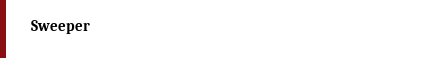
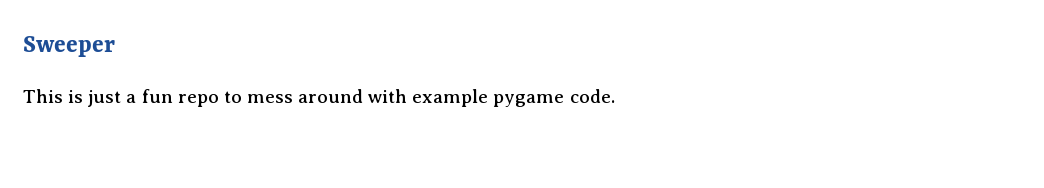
(90, 27) none -> [23,89,615,107] // This is just a fun repo to mess around with example pygame code.

